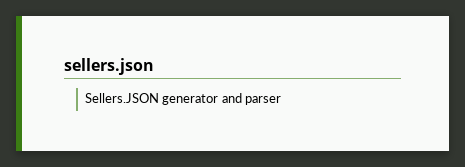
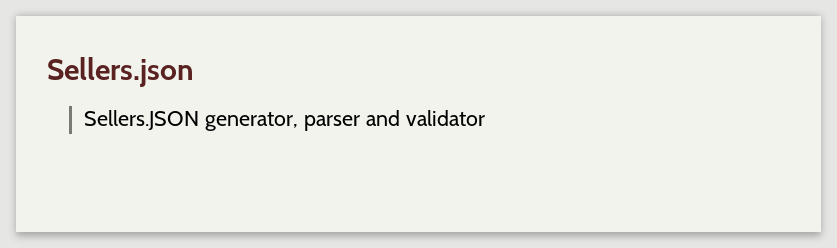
[64,58,154,75] sellers.json -> [47,57,194,87] Sellers.json
[162,93,282,105] generator and parser -> [205,110,485,131] generator, parser and validator

